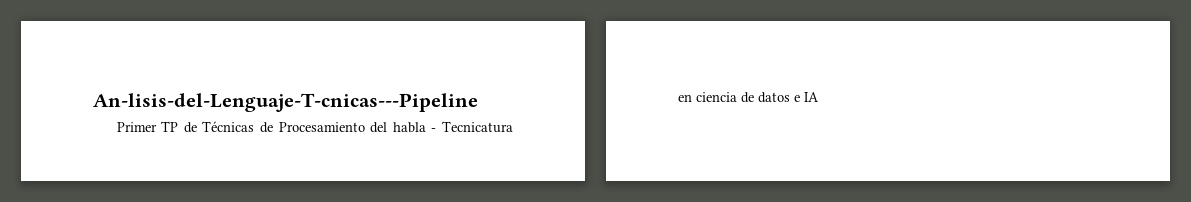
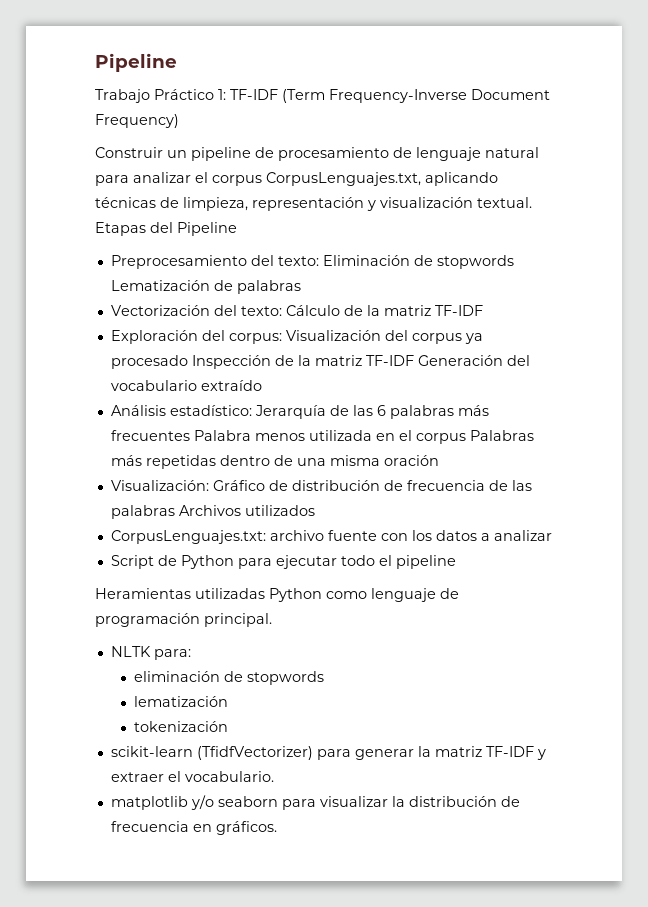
[93,93,478,112] [116,121,514,133] [678,92,819,103] An-lisis-del-Lenguaje-T-cnicas---Pipeline // Primer TP de Técnicas de Procesamiento del habla - Tecnicatura en ciencia de datos e IA -> [95,53,177,72] [95,89,550,103] [95,114,179,128] [95,147,539,161] [95,172,498,186] [95,197,532,211] [95,222,237,236] [110,255,514,269] [110,280,301,294] [110,305,483,316] [110,330,483,344] [110,355,530,369] [110,380,262,391] [110,405,489,419] [110,430,534,444] [110,455,439,469] [110,480,532,491] [110,505,315,519] [110,530,552,544] [110,555,456,569] [95,588,459,602] [95,613,272,627] [110,646,191,660] [133,671,324,685] [133,696,228,707] [133,721,228,732] [110,746,546,760] [110,771,274,782] [110,795,520,810] [110,821,277,835] Pipeline // Trabajo Práctico 1: TF-IDF (Term Frequency-Inverse Document Frequency) // Construir un pipeline de procesamiento de lenguaje natural para analizar el corpus CorpusLenguajes.txt, aplicando técnicas de limpieza, representación y visualización textual. Etapas del Pipeline // Preprocesamiento del texto: Eliminación de stopwords Lematización de palabras // Vectorización del texto: Cálculo de la matriz TF-IDF // Exploración del corpus: Visualización del corpus ya procesado Inspección de la matriz TF-IDF Generación del vocabulario extraído // Análisis estadístico: Jerarquía de las 6 palabras más frecuentes Palabra menos utilizada en el corpus Palabras más repetidas dentro de una misma oración // Visualización: Gráfico de distribución de frecuencia de las palabras Archivos utilizados // CorpusLenguajes.txt: archivo fuente con los datos a analizar // Script de Python para ejecutar todo el pipeline // Heramientas utilizadas Python como lenguaje de programación principal. // NLTK para: // eliminación de stopwords // lematización // tokenización // scikit-learn (TfidfVectorizer) para generar la matriz TF-IDF y extraer el vocabulario. // matplotlib y/o seaborn para visualizar la distribución de frecuencia en gráficos.

